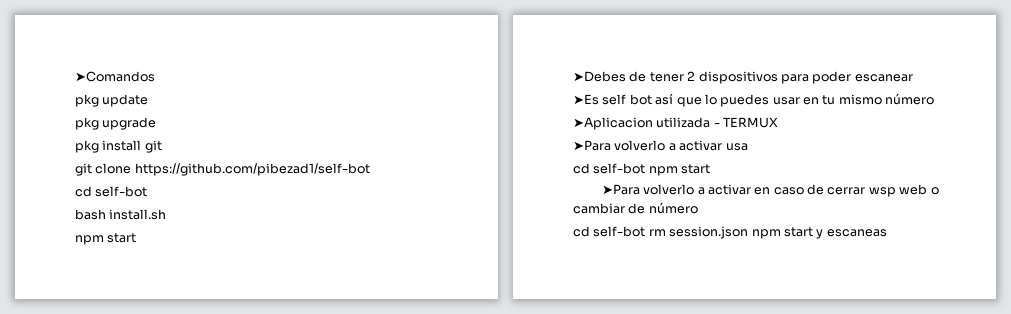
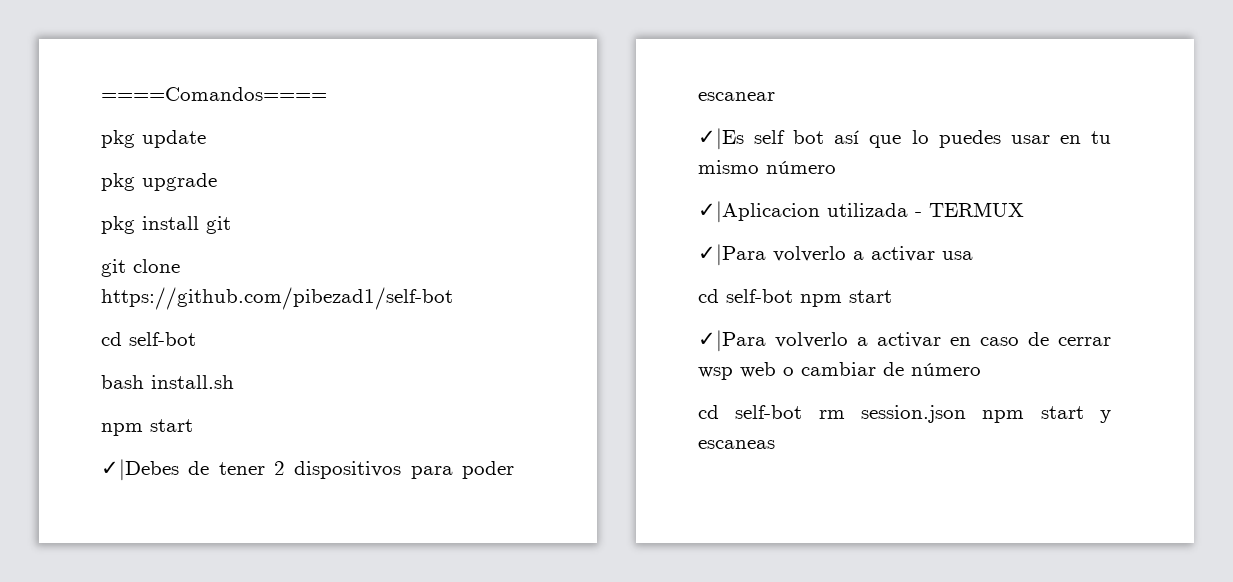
[75,71,155,82] ➤Comandos -> [101,87,327,101] ====Comandos====
[573,71,626,82] ➤Debes -> [101,459,179,481] ✓|Debes
[573,94,599,105] ➤Es -> [698,128,744,150] ✓|Es
[573,117,653,130] ➤Aplicacion -> [698,201,820,223] ✓|Aplicacion
[573,140,611,151] ➤Para -> [698,244,766,266] ✓|Para
[601,184,640,195] ➤Para -> [698,330,766,352] ✓|Para

